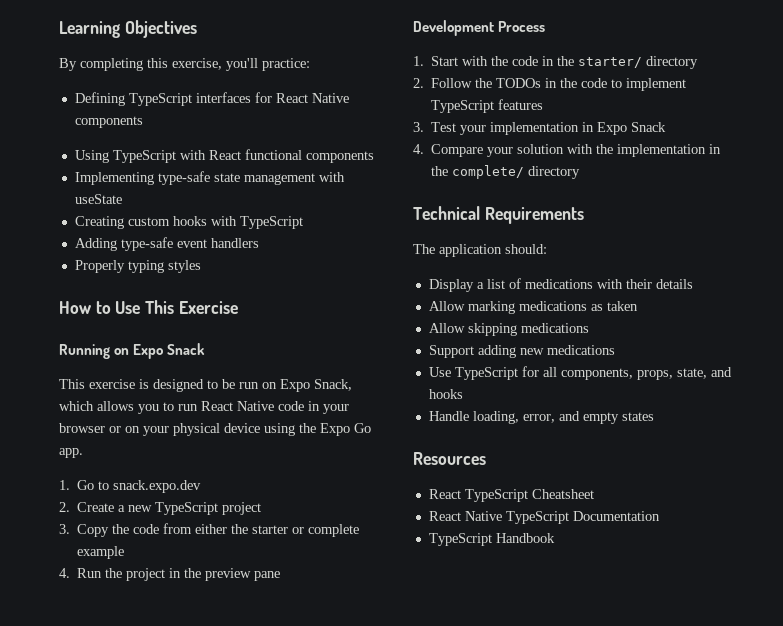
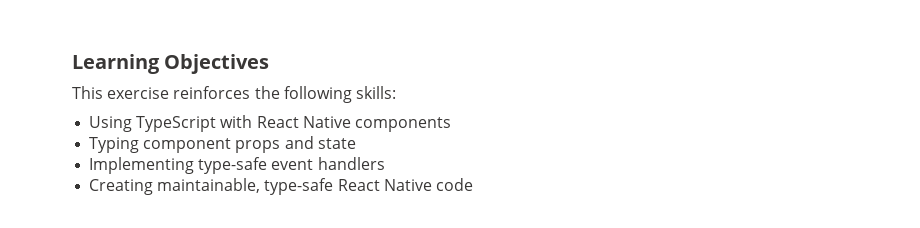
[59,58,310,71] [74,92,349,106] [74,116,143,128] By completing this exercise, you'll practice: // Defining TypeScript interfaces for React Native components -> [72,86,396,103] This exercise reinforces the following skills:
[244,149,374,163] [74,171,345,185] [74,194,122,204] [74,216,303,229] [74,237,259,251] [74,260,201,273] [59,300,238,314] [59,343,206,359] [59,379,352,392] [59,401,349,414] [59,423,371,436] [59,448,83,458] [59,480,202,493] [59,502,262,515] [59,523,360,537] [77,546,125,559] [59,568,281,581] [413,20,546,36] [413,56,699,69] [413,78,687,91] [431,99,544,113] [413,122,667,135] [413,144,722,157] [431,165,581,179] [413,206,584,224] [413,244,547,257] [428,278,693,292] [428,301,638,314] [428,323,589,336] [428,345,615,358] [428,366,732,380] [428,389,463,399] [428,411,654,424] [413,452,486,465] [428,489,594,502] [428,511,660,524] [428,533,555,546] functional components // Implementing type-safe state management with useState // Creating custom hooks with TypeScript // Adding type-safe event handlers // Properly typing styles // How to Use This Exercise // Running on Expo Snack // This exercise is designed to be run on Expo Snack, which allows you to run React Native code in your browser or on your physical device using the Expo Go app. // 1. Go to snack.expo.dev // 2. Create a new TypeScript project // 3. Copy the code from either the starter or complete example // 4. Run the project in the preview pane // Development Process // 1. Start with the code in the starter/ directory // 2. Follow the TODOs in the code to implement TypeScript features // 3. Test your implementation in Expo Snack // 4. Compare your solution with the implementation in the complete/ directory // Technical Requirements // The application should: // Display a list of medications with their details // Allow marking medications as taken // Allow skipping medications // Support adding new medications // Use TypeScript for all components, props, state, and hooks // Handle loading, error, and empty states // Resources // React TypeScript Cheatsheet // React Native TypeScript Documentation // TypeScript Handbook -> [302,116,451,132] [89,136,356,153] [89,157,385,174] [89,178,473,195] Native components // Typing component props and state // Implementing type-safe event handlers // Creating maintainable, type-safe React Native code

